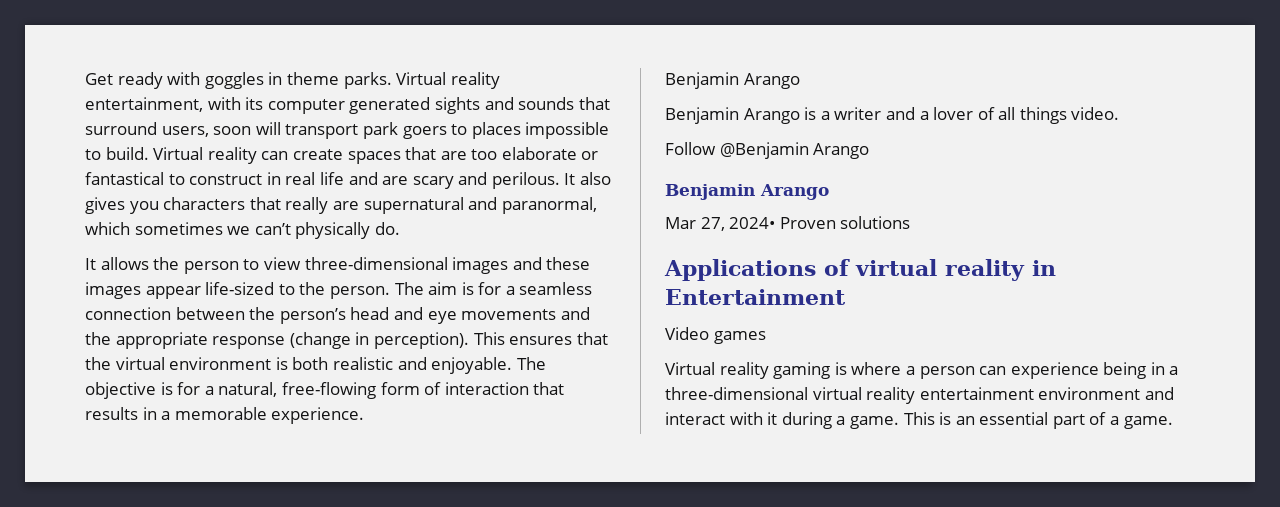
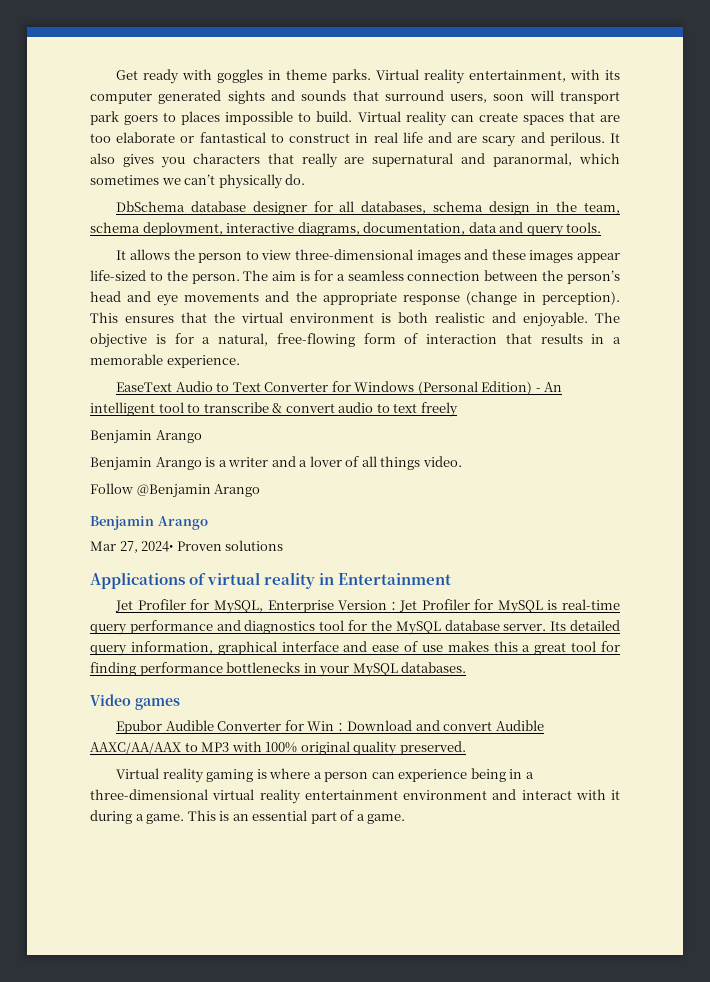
(400, 228) none -> [116,201,620,215] [90,222,602,237] // DbSchema database designer for all databases, schema design in the team, schema deployment, interactive diagrams, documentation, data and query tools.
(365, 415) none -> [116,381,563,395] [90,402,458,417] // EaseText Audio to Text Converter for Windows (Personal Edition) - An intelligent tool to transcribe & convert audio to text freely
[665,327,766,344] Video games -> [115,599,620,614] [90,620,620,635] [90,641,621,656] [90,662,467,677] [90,694,180,710] [116,720,544,734] [90,741,466,756] Jet Profiler for MySQL, Enterprise Version：Jet Profiler for MySQL is real-time query performance and diagnostics tool for the MySQL database server. Its detailed query information, graphical interface and ease of use makes this a great tool for finding performance bottlenecks in your MySQL databases. // Video games // Epubor Audible Converter for Win：Download and convert Audible AAXC/AA/AAX to MP3 with 100% original quality preserved.

